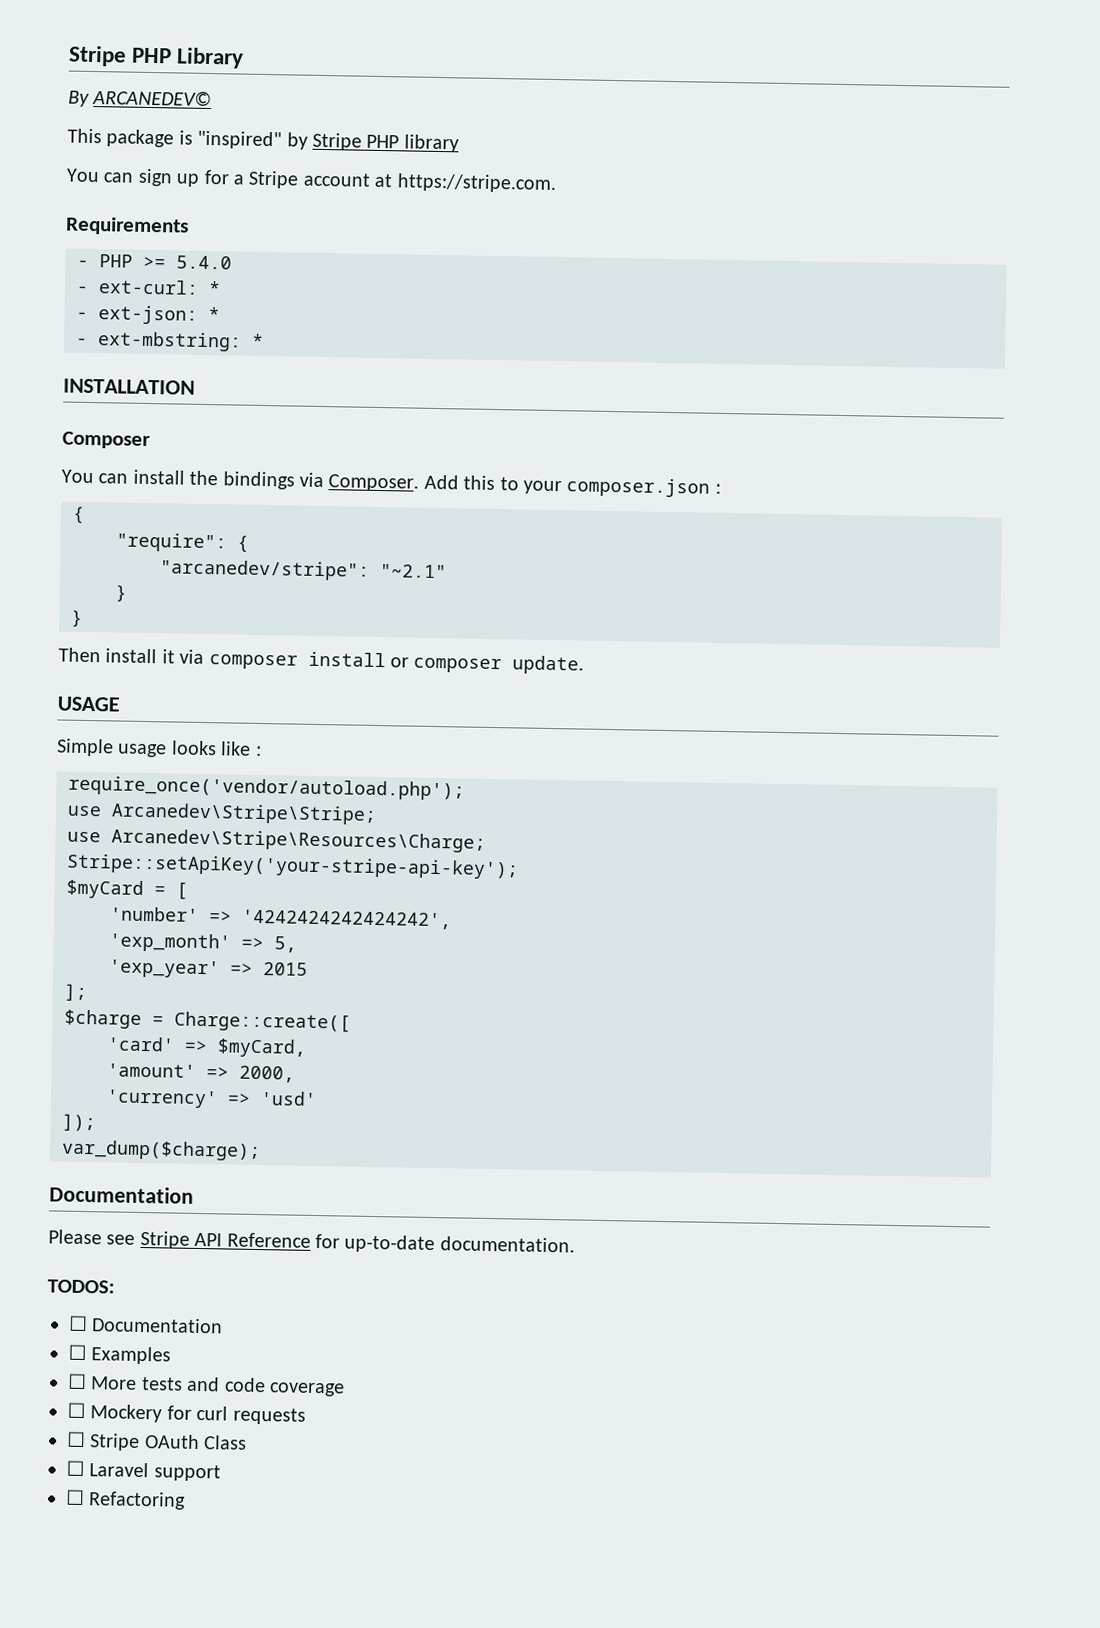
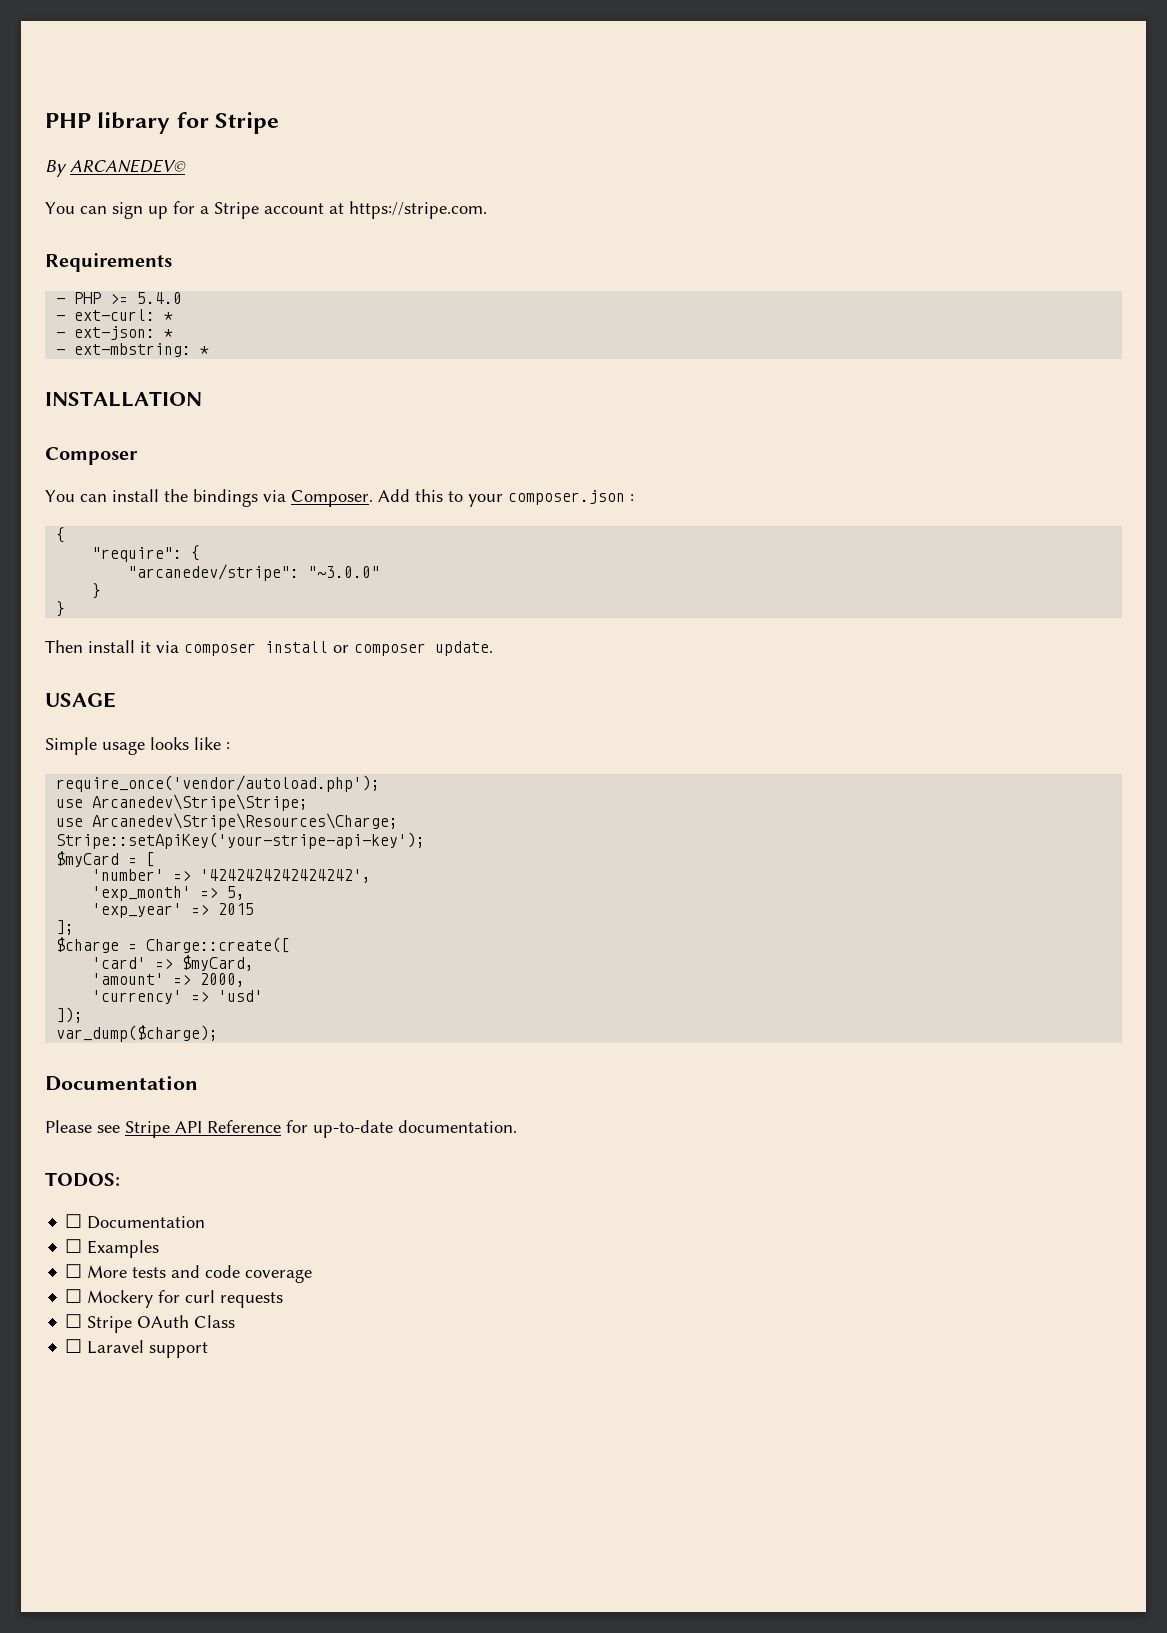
[68,45,245,69] Stripe PHP Library -> [45,112,280,134] PHP library for Stripe
[67,128,459,153] // This package is "inspired" by Stripe PHP library -> (186, 166) none
[380,564,447,579] "~2.1" -> [308,566,381,578] "~3.0.0"
[65,1489,187,1510] // ☐ Refactoring -> (209, 1350) none

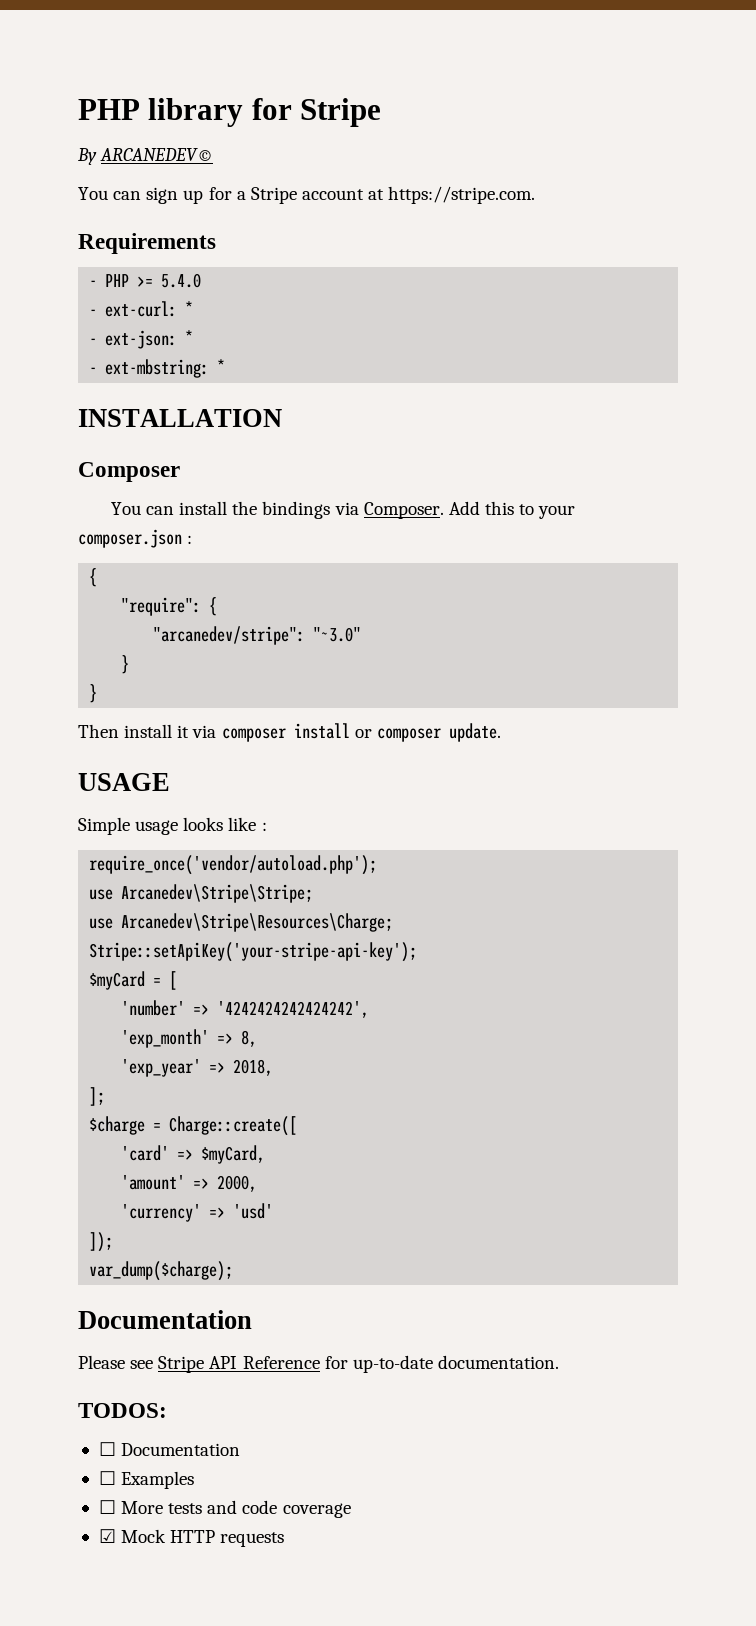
[308,566,381,578] "~3.0.0" -> [313,627,362,642] "~3.0"
[227,886,246,900] 5, -> [241,1030,258,1047] 8,
[218,903,255,915] 2015 -> [233,1059,274,1076] 2018,
[65,1289,284,1308] [65,1314,236,1333] [65,1339,209,1358] ☐ Mockery for curl requests // ☐ Stripe OAuth Class // ☐ Laravel support -> [98,1529,285,1547] ☑ Mock HTTP requests

